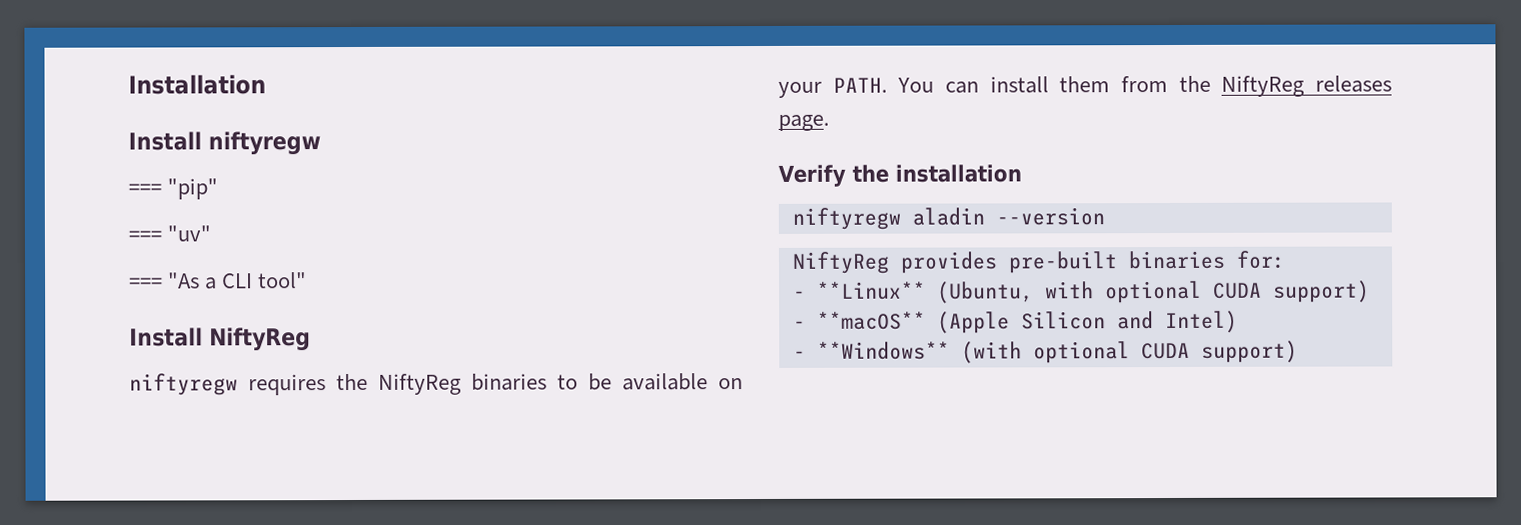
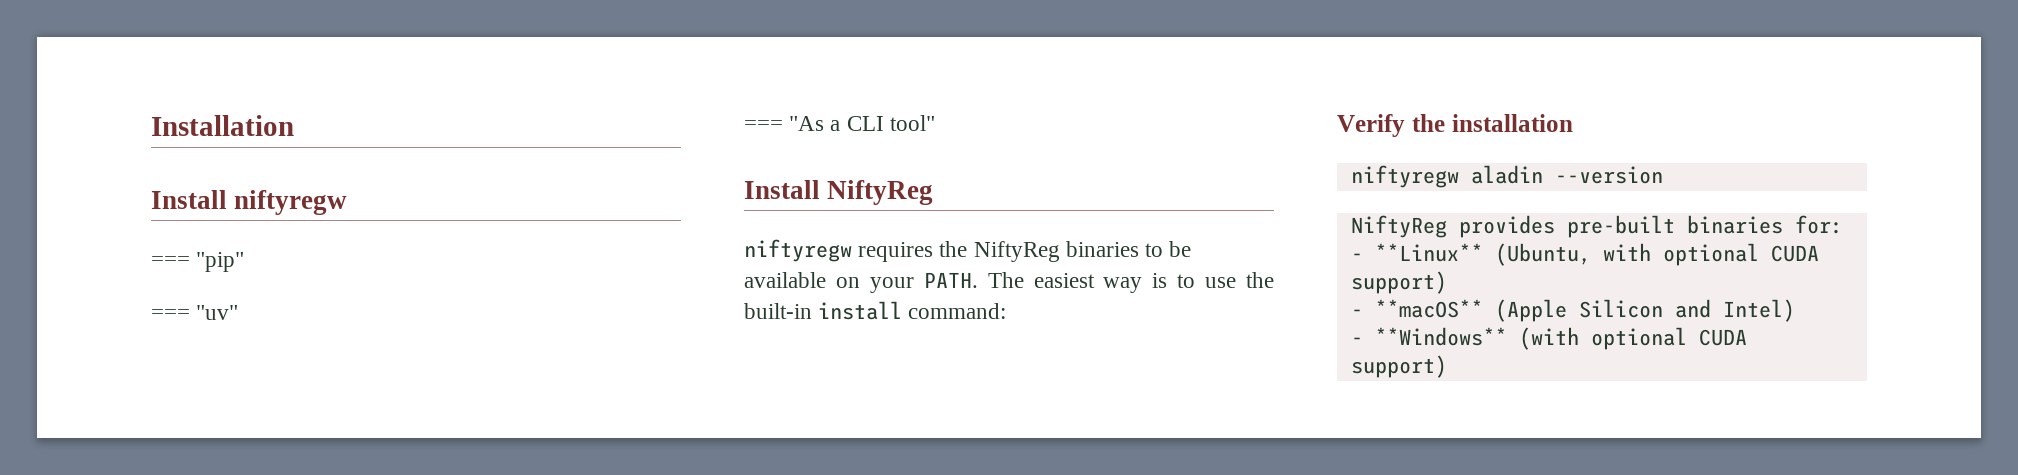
[897,75,1392,97] [778,114,830,131] You can install them from the NiftyReg releases page. -> [987,272,1274,293] [744,301,1007,320] The easiest way is to use the built-in install command:

